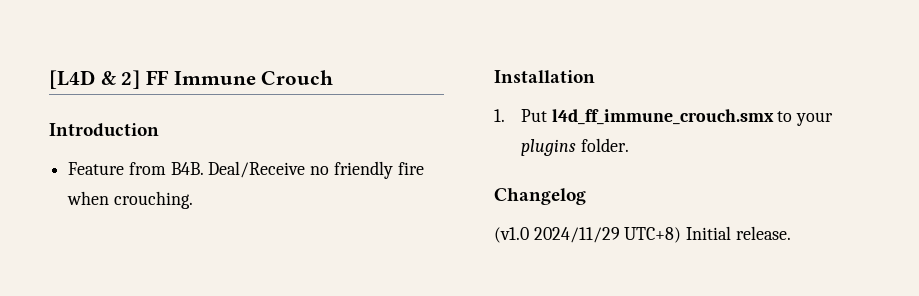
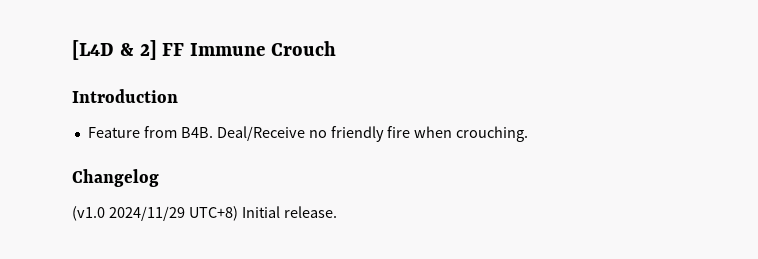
[494,70,595,83] [494,109,834,126] [520,138,629,156] // Installation // 1. Put l4d_ff_immune_crouch.smx to your plugins folder. -> (529, 134) none

